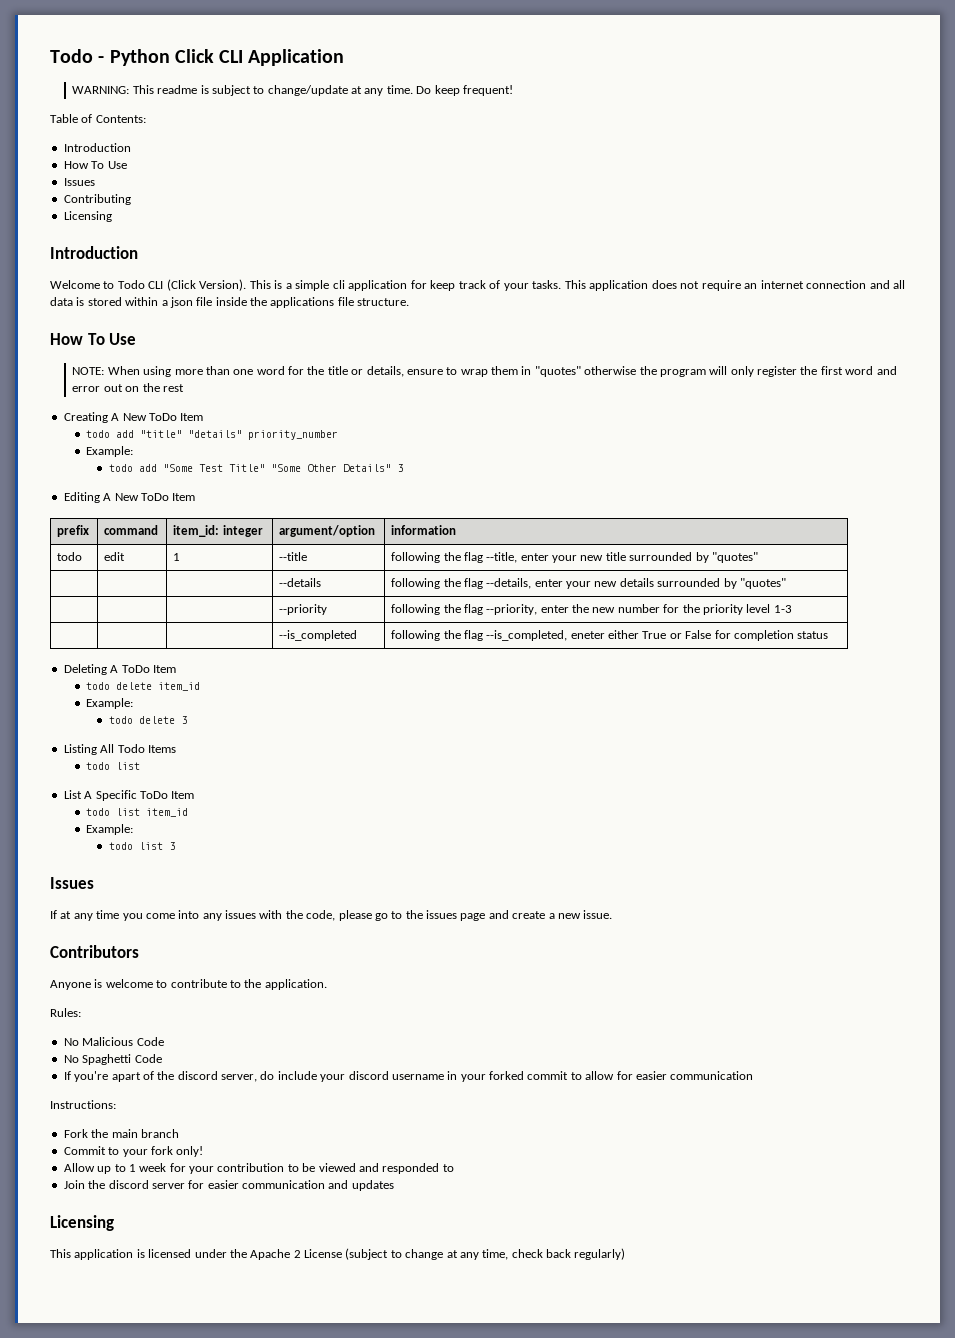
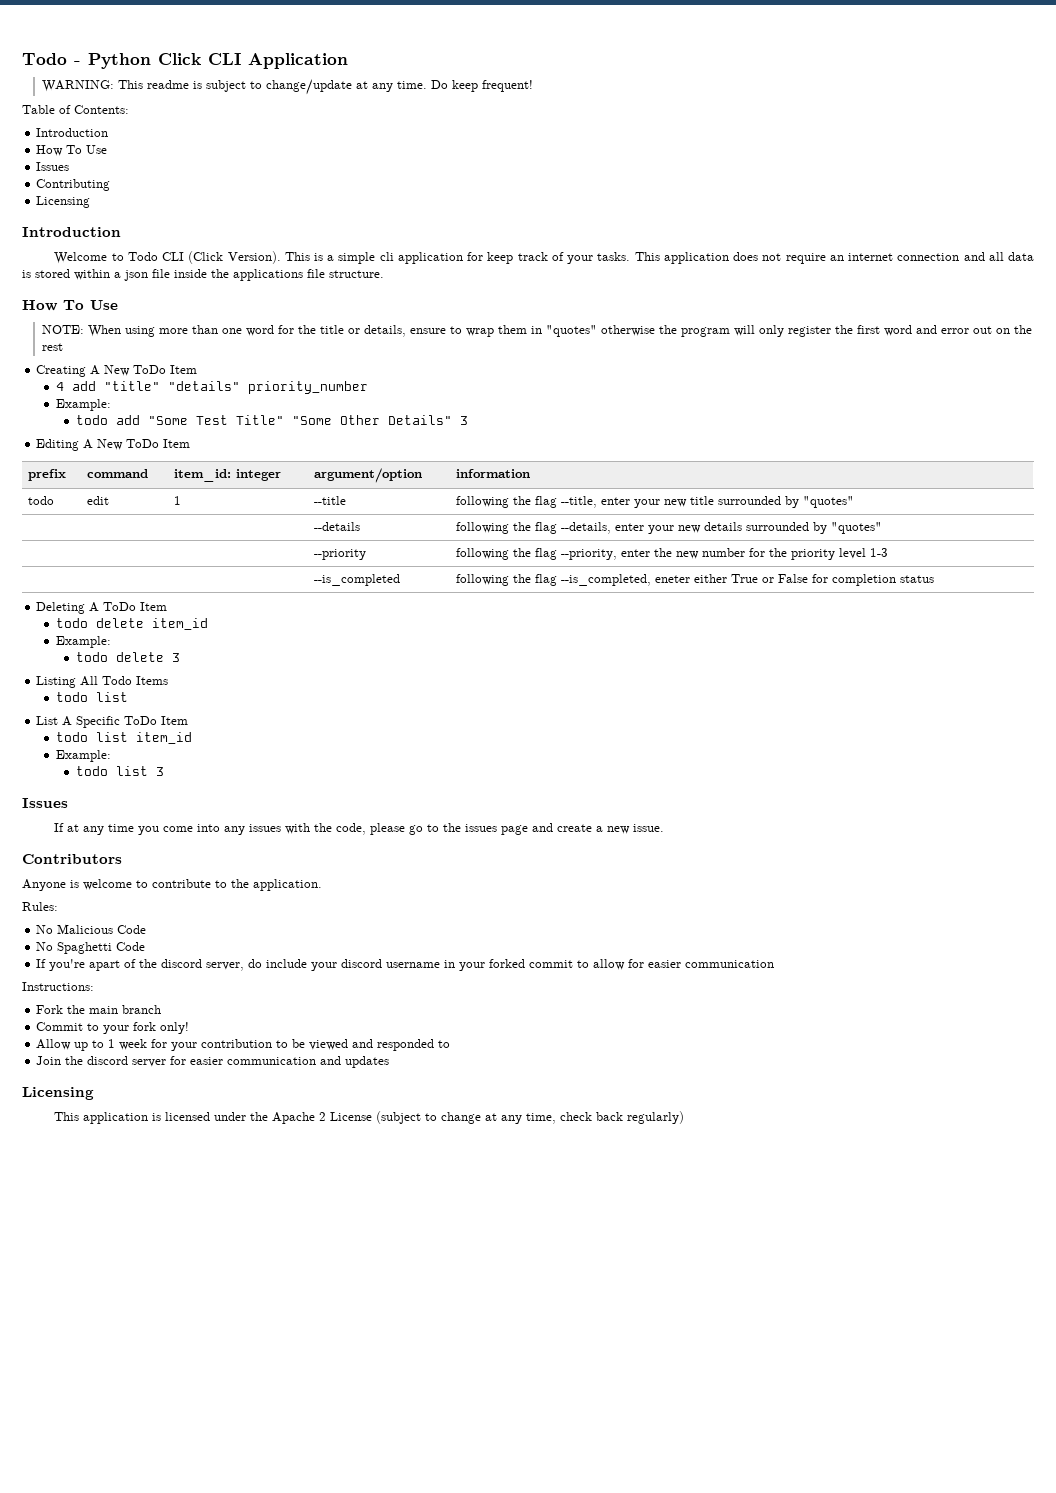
[86,430,111,438] todo -> [55,382,64,391] 4

